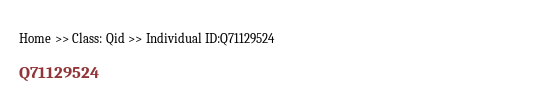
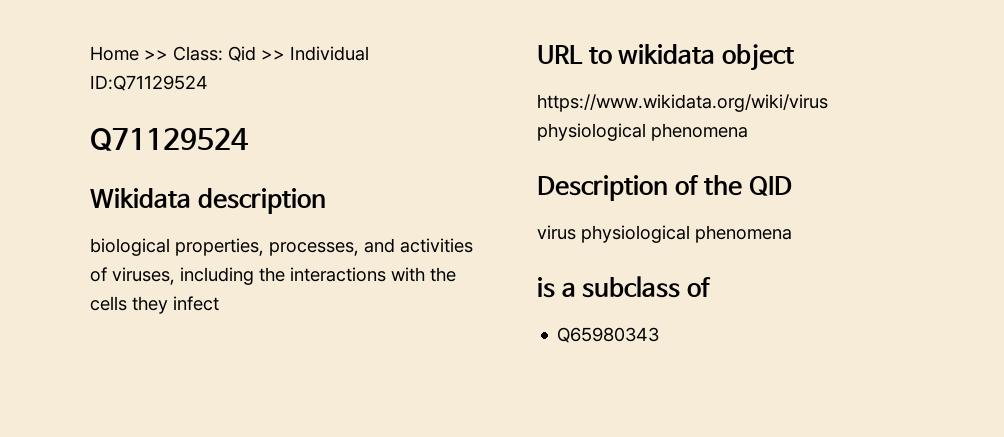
(99, 74) none -> [90,188,326,214] [90,238,473,256] [90,267,456,285] [90,296,219,314] [537,44,794,71] [537,94,828,112] [537,123,748,141] [537,175,792,201] [537,225,792,243] [537,276,711,298] [557,327,660,343] // Wikidata description // biological properties, processes, and activities of viruses, including the interactions with the cells they infect // URL to wikidata object // https://www.wikidata.org/wiki/virus physiological phenomena // Description of the QID // virus physiological phenomena // is a subclass of // Q65980343

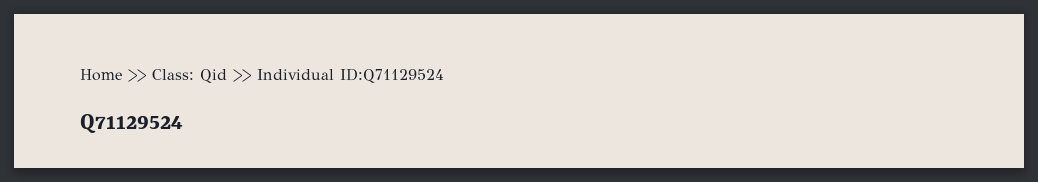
[90,188,326,214] [90,238,473,256] [90,267,456,285] [90,296,219,314] [537,44,794,71] [537,94,828,112] [537,123,748,141] [537,175,792,201] [537,225,792,243] [537,276,711,298] [557,327,660,343] // Wikidata description // biological properties, processes, and activities of viruses, including the interactions with the cells they infect // URL to wikidata object // https://www.wikidata.org/wiki/virus physiological phenomena // Description of the QID // virus physiological phenomena // is a subclass of // Q65980343 -> (183, 123) none

